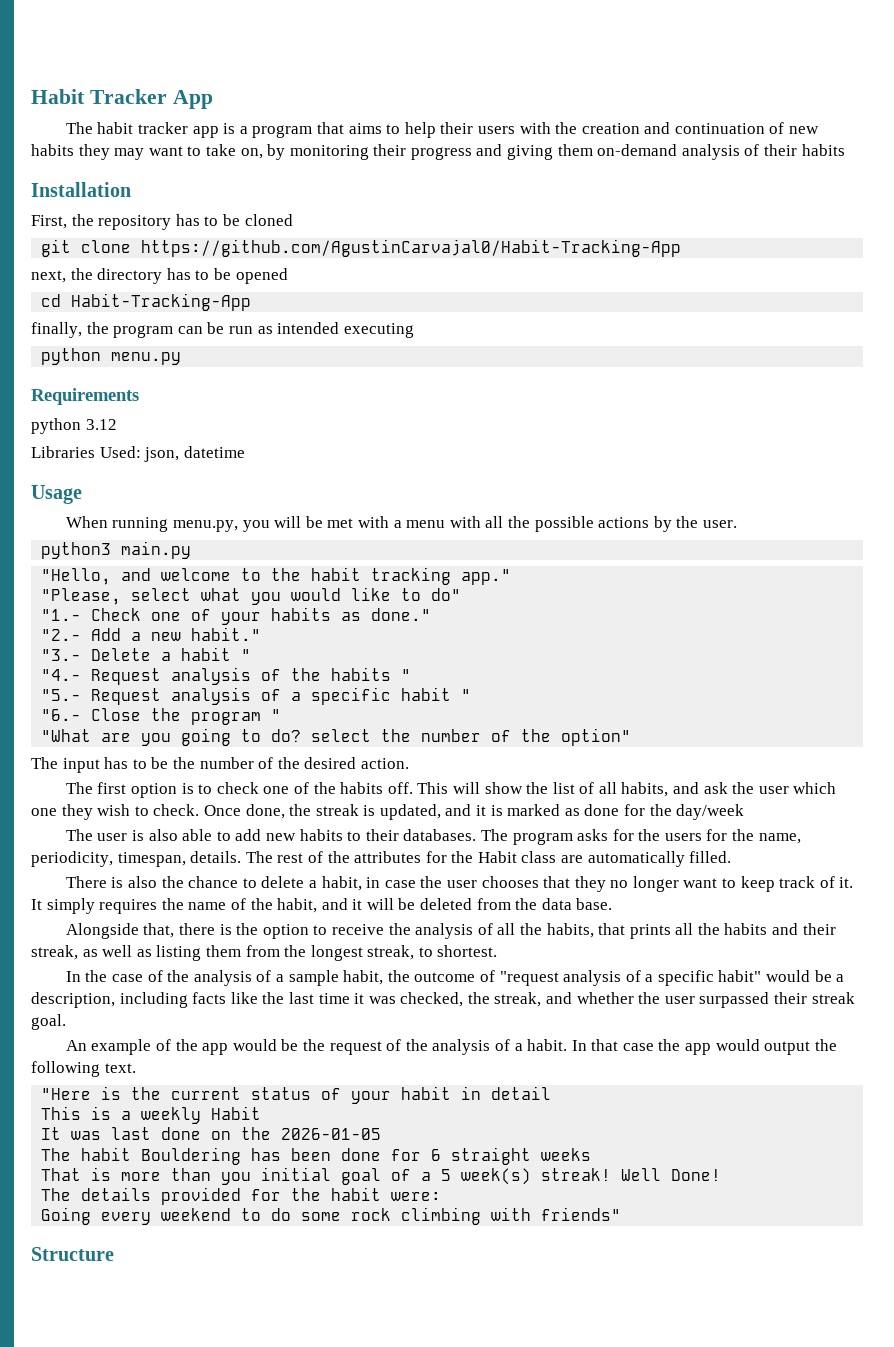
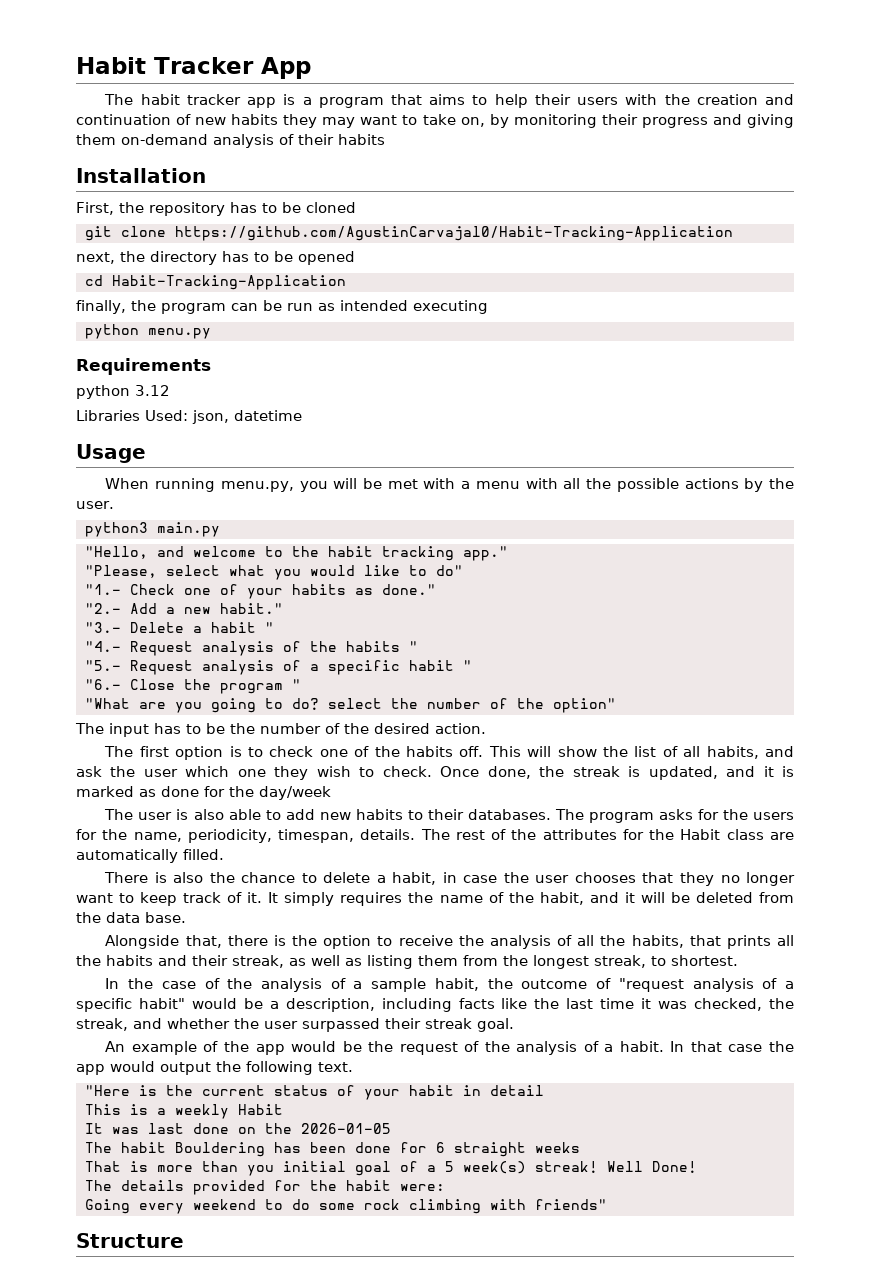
[141,239,682,257] https://github.com/AgustinCarvajal0/Habit-Tracking-App -> [174,226,733,241] https://github.com/AgustinCarvajal0/Habit-Tracking-Application
[71,293,252,311] Habit-Tracking-App -> [111,275,346,290] Habit-Tracking-Application

